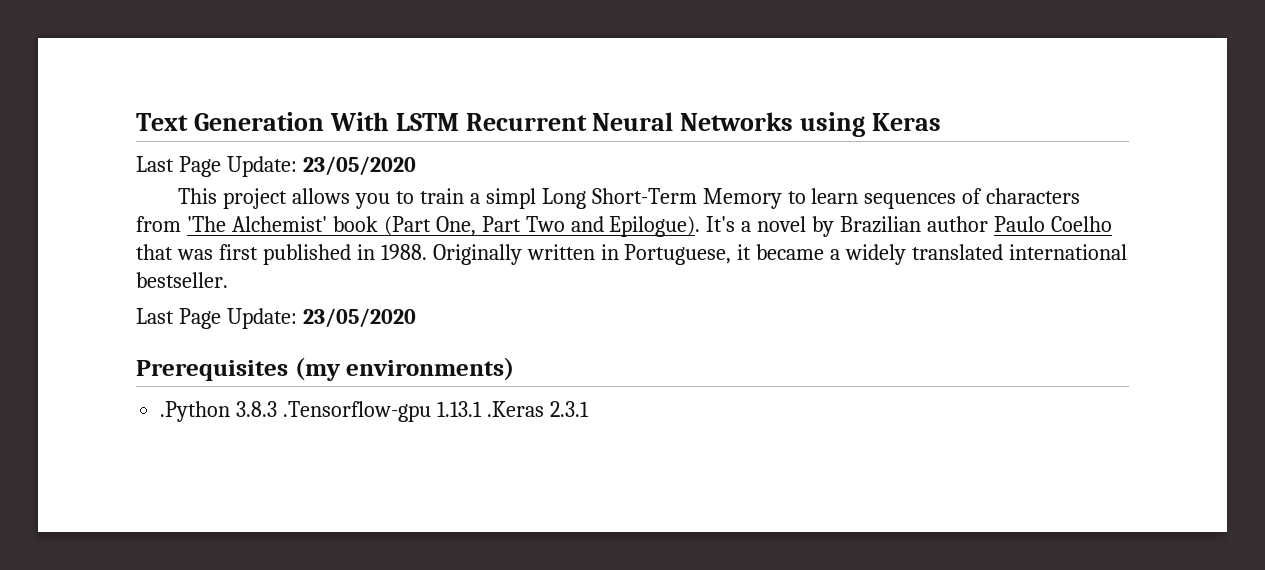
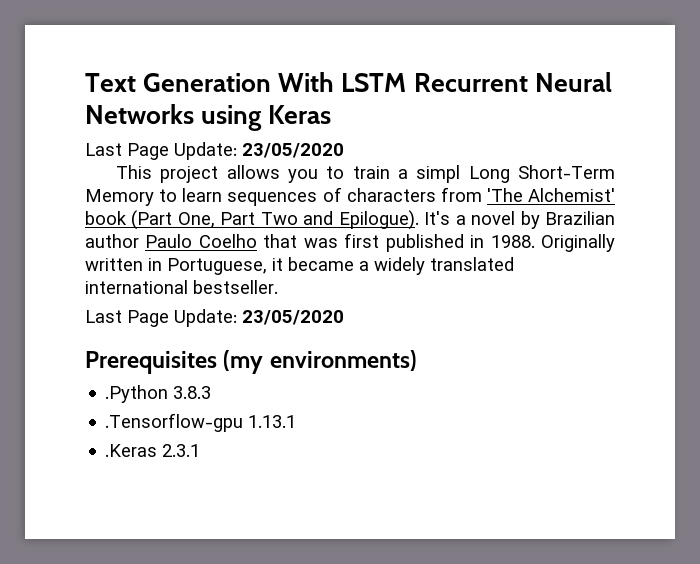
(278, 409) none -> (212, 392) //
(483, 409) none -> (297, 421) //

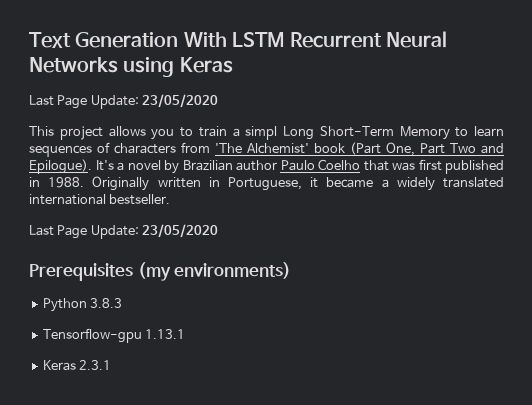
[105,385,169,403] .Python -> [42,298,87,312] Python
[105,413,244,432] .Tensorflow-gpu -> [42,328,142,343] Tensorflow-gpu
[105,444,158,457] .Keras -> [42,360,76,371] Keras

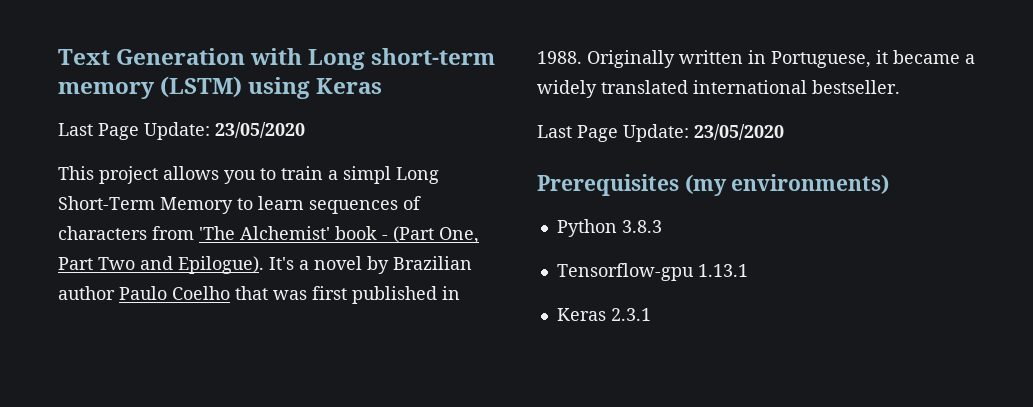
[183,31,448,48] [29,57,118,73] With LSTM Recurrent Neural Networks -> [250,48,496,70] [58,76,243,99] with Long short-term memory (LSTM)
(345, 148) none -> [382,235,388,240] -

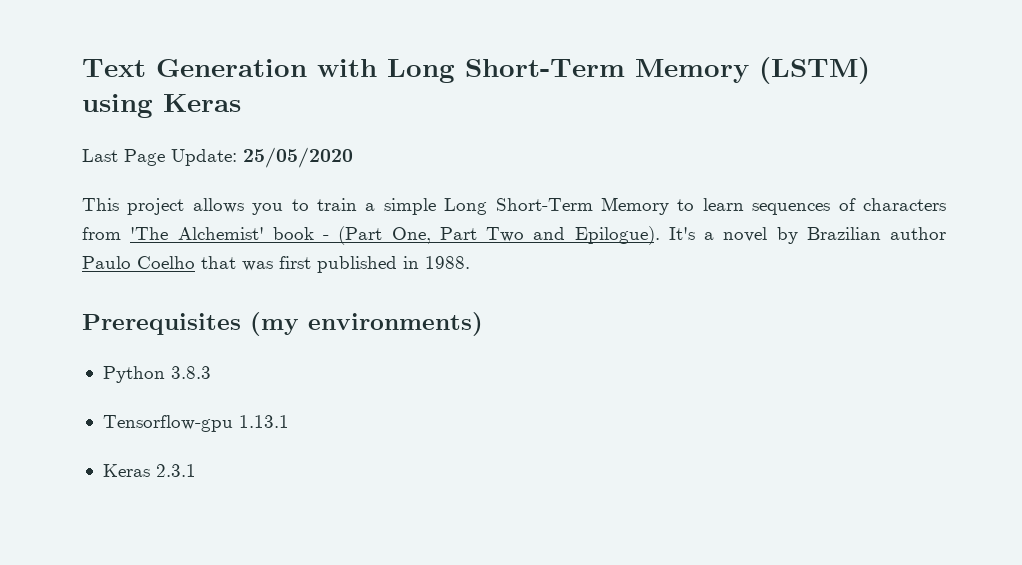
[371,48,496,65] [58,82,155,99] short-term memory -> [465,59,749,83] Short-Term Memory
[215,122,305,138] 23/05/2020 -> [243,147,353,168] 25/05/2020
[343,166,391,184] simpl -> [383,198,436,215] simple
[587,50,975,68] [537,80,900,98] [537,124,784,142] Originally written in Portuguese, it became a widely translated international bestseller. // Last Page Update: 23/05/2020 -> (470, 262) none

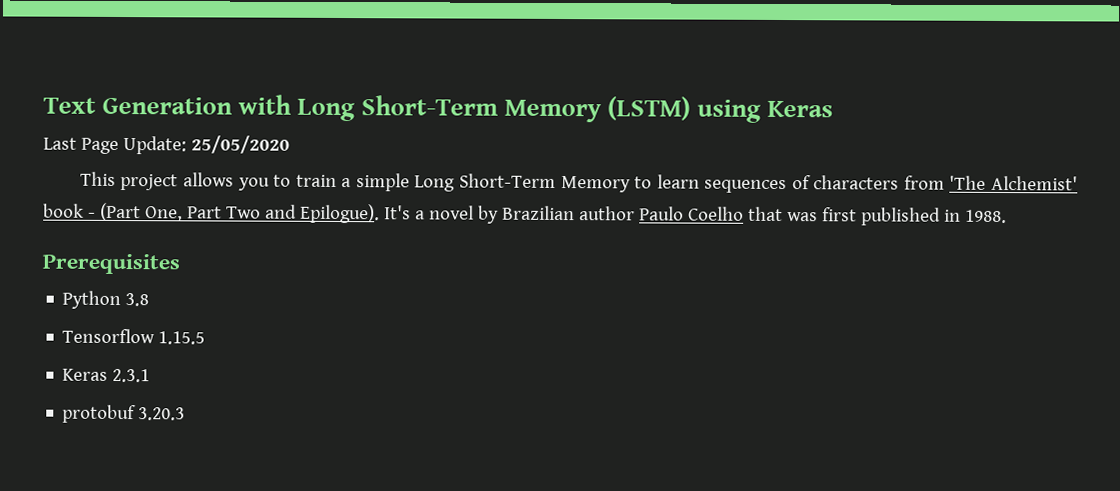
[250,312,483,336] (my environments) -> (180, 264) none
[170,366,211,379] [102,415,289,432] 3.8.3 // Tensorflow-gpu 1.13.1 -> [125,293,150,307] [62,328,206,345] 3.8 // Tensorflow 1.15.5
(196, 470) none -> [62,404,186,424] // protobuf 3.20.3

